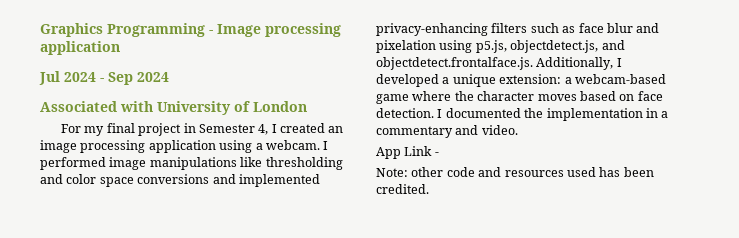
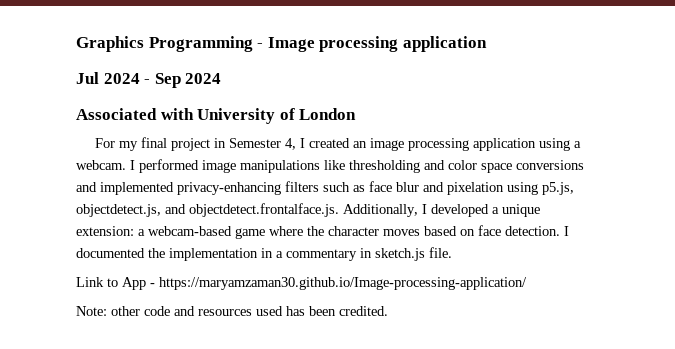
[455,125,518,135] [376,146,439,159] and video. // App Link - -> [360,247,452,261] [76,277,527,290] in sketch.js file. // Link to App - https://maryamzaman30.github.io/Image-processing-application/

